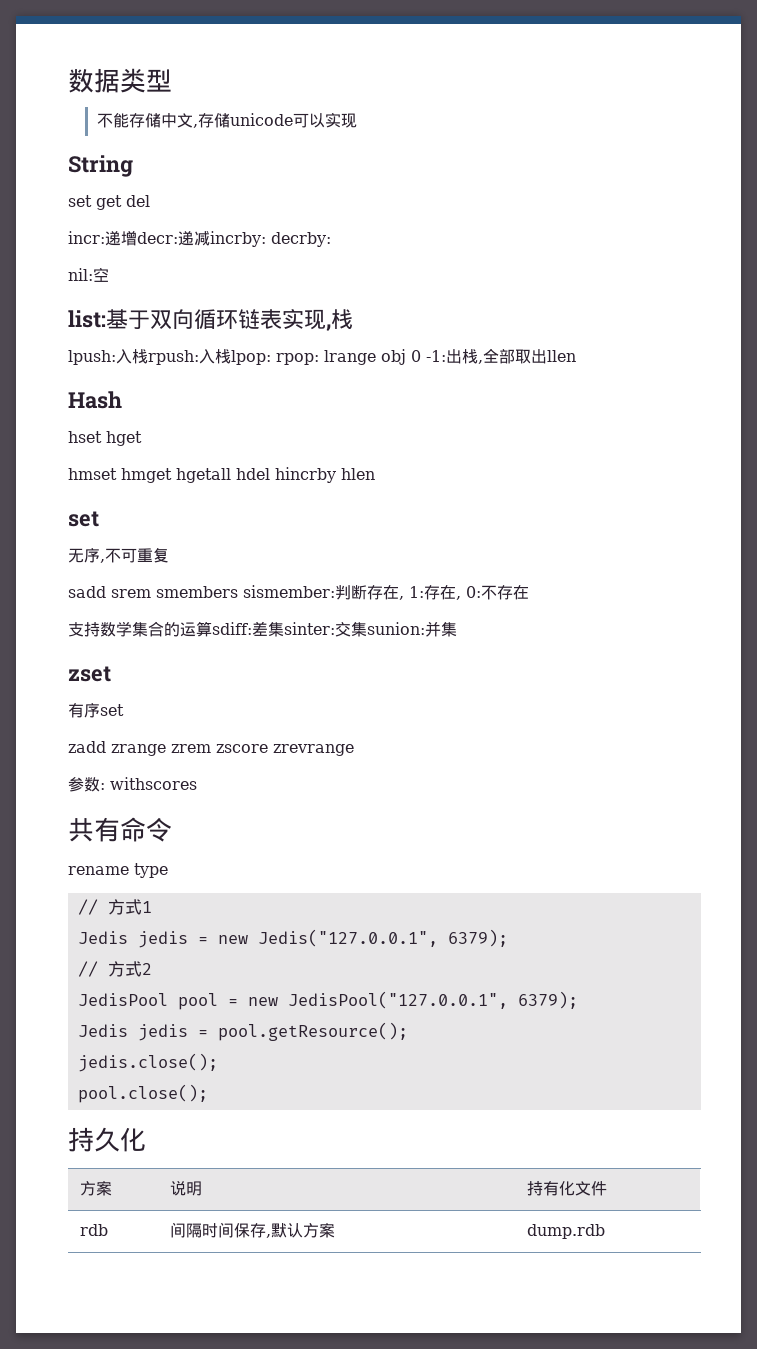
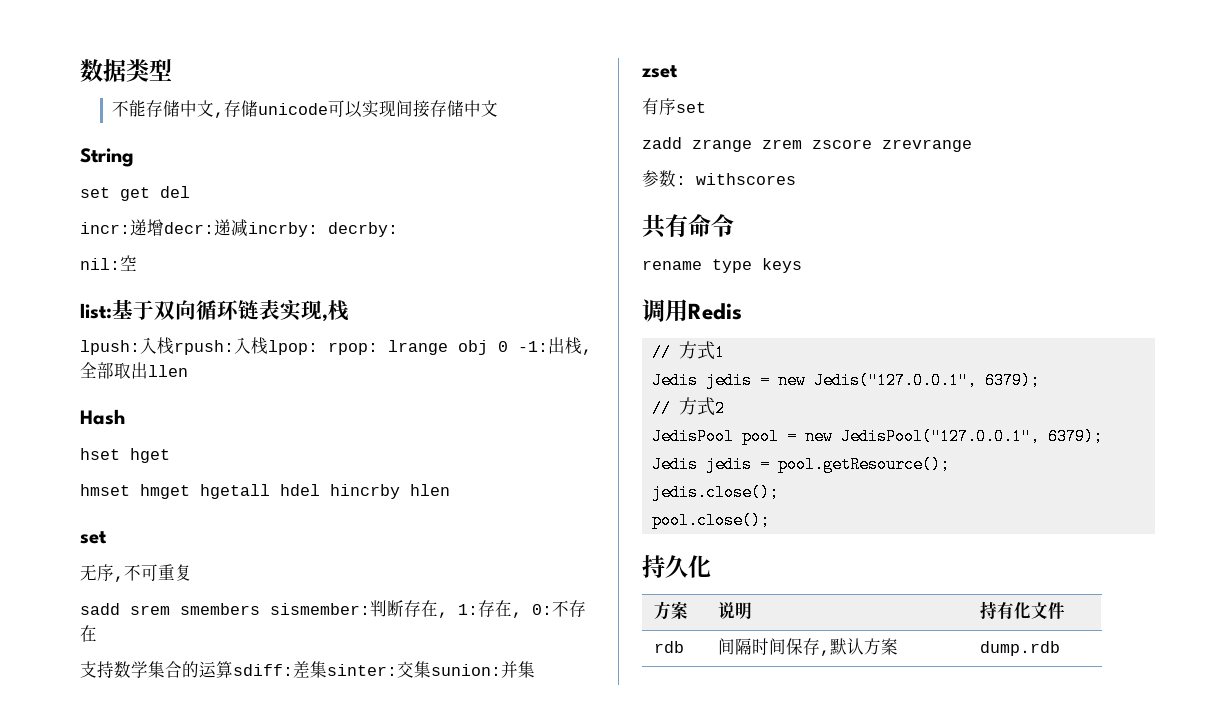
(357, 120) none -> [395,100,498,118] 间接存储中文
(168, 870) none -> [762,258,802,273] [642,299,742,322] keys // 调用Redis

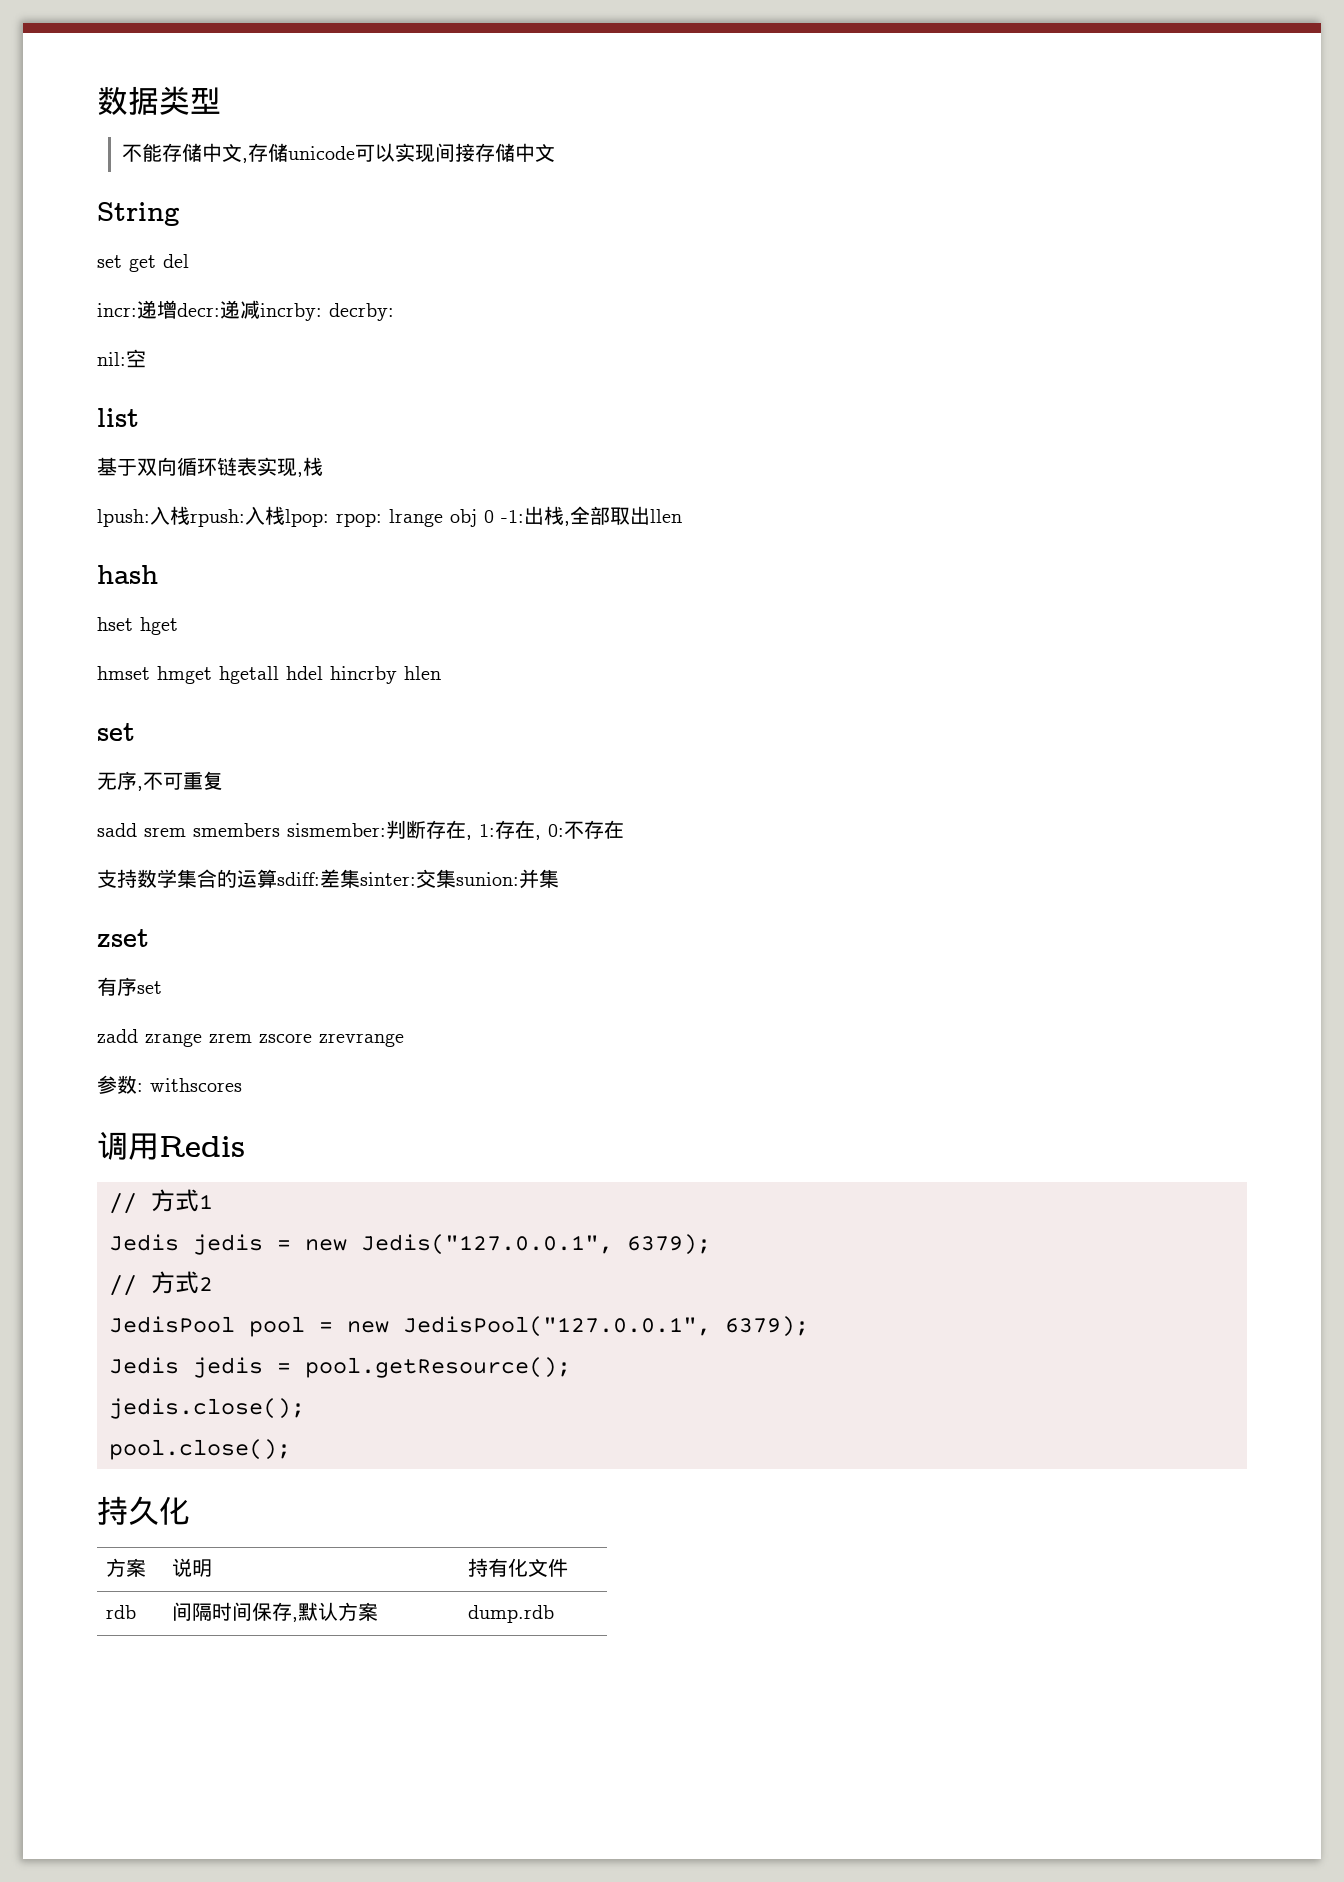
[80,303,112,319] list: -> [97,408,139,427] list //
[80,409,125,425] Hash -> [97,565,158,584] hash
[642,214,734,239] [642,258,802,273] // 共有命令 // rename type keys -> (242, 1085) none

